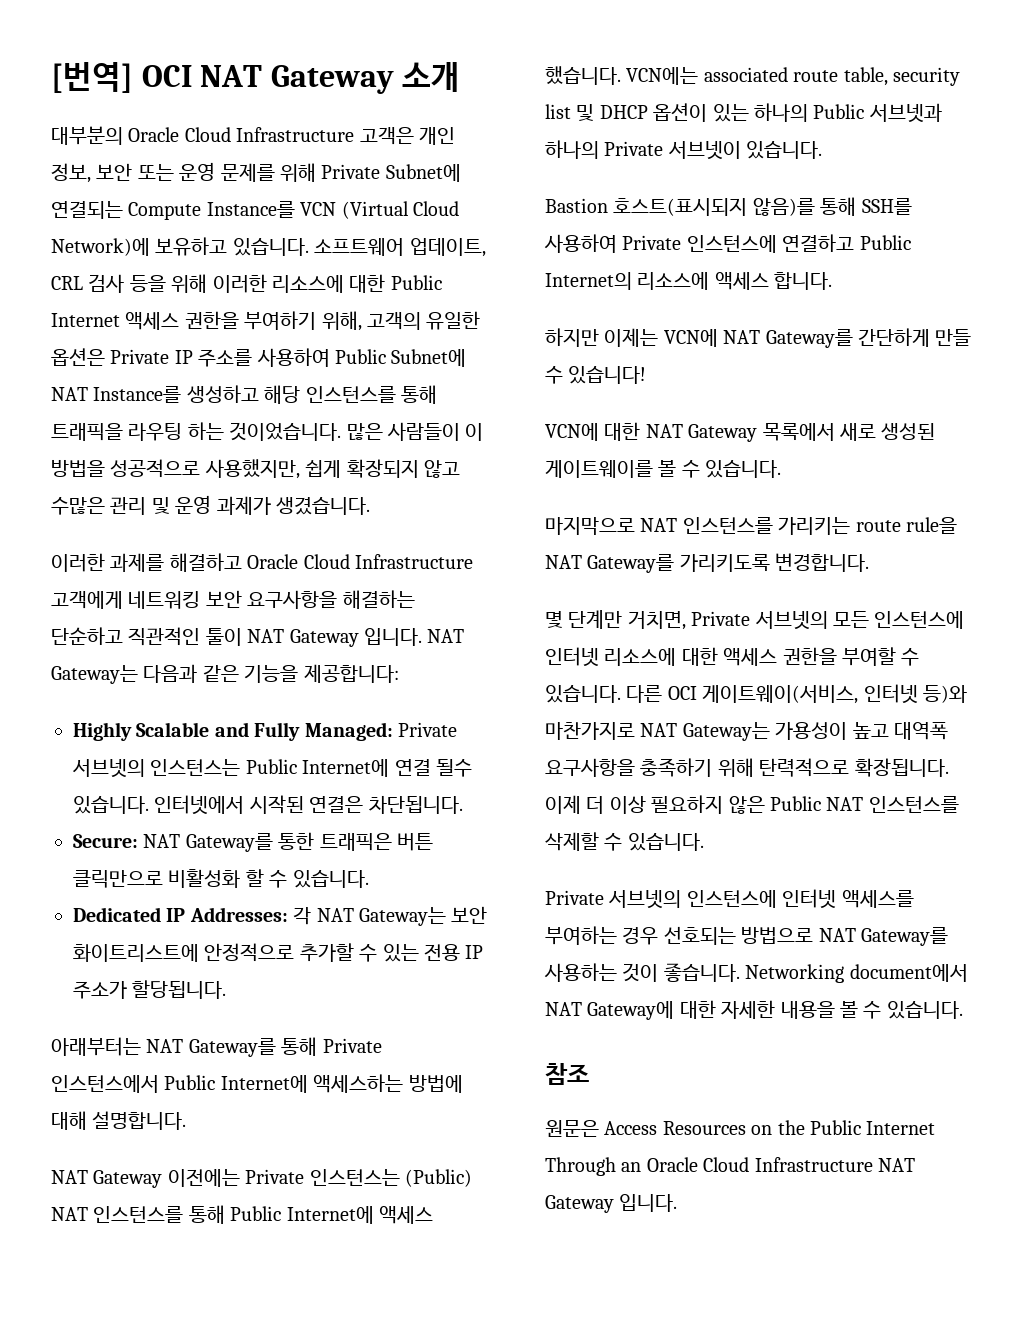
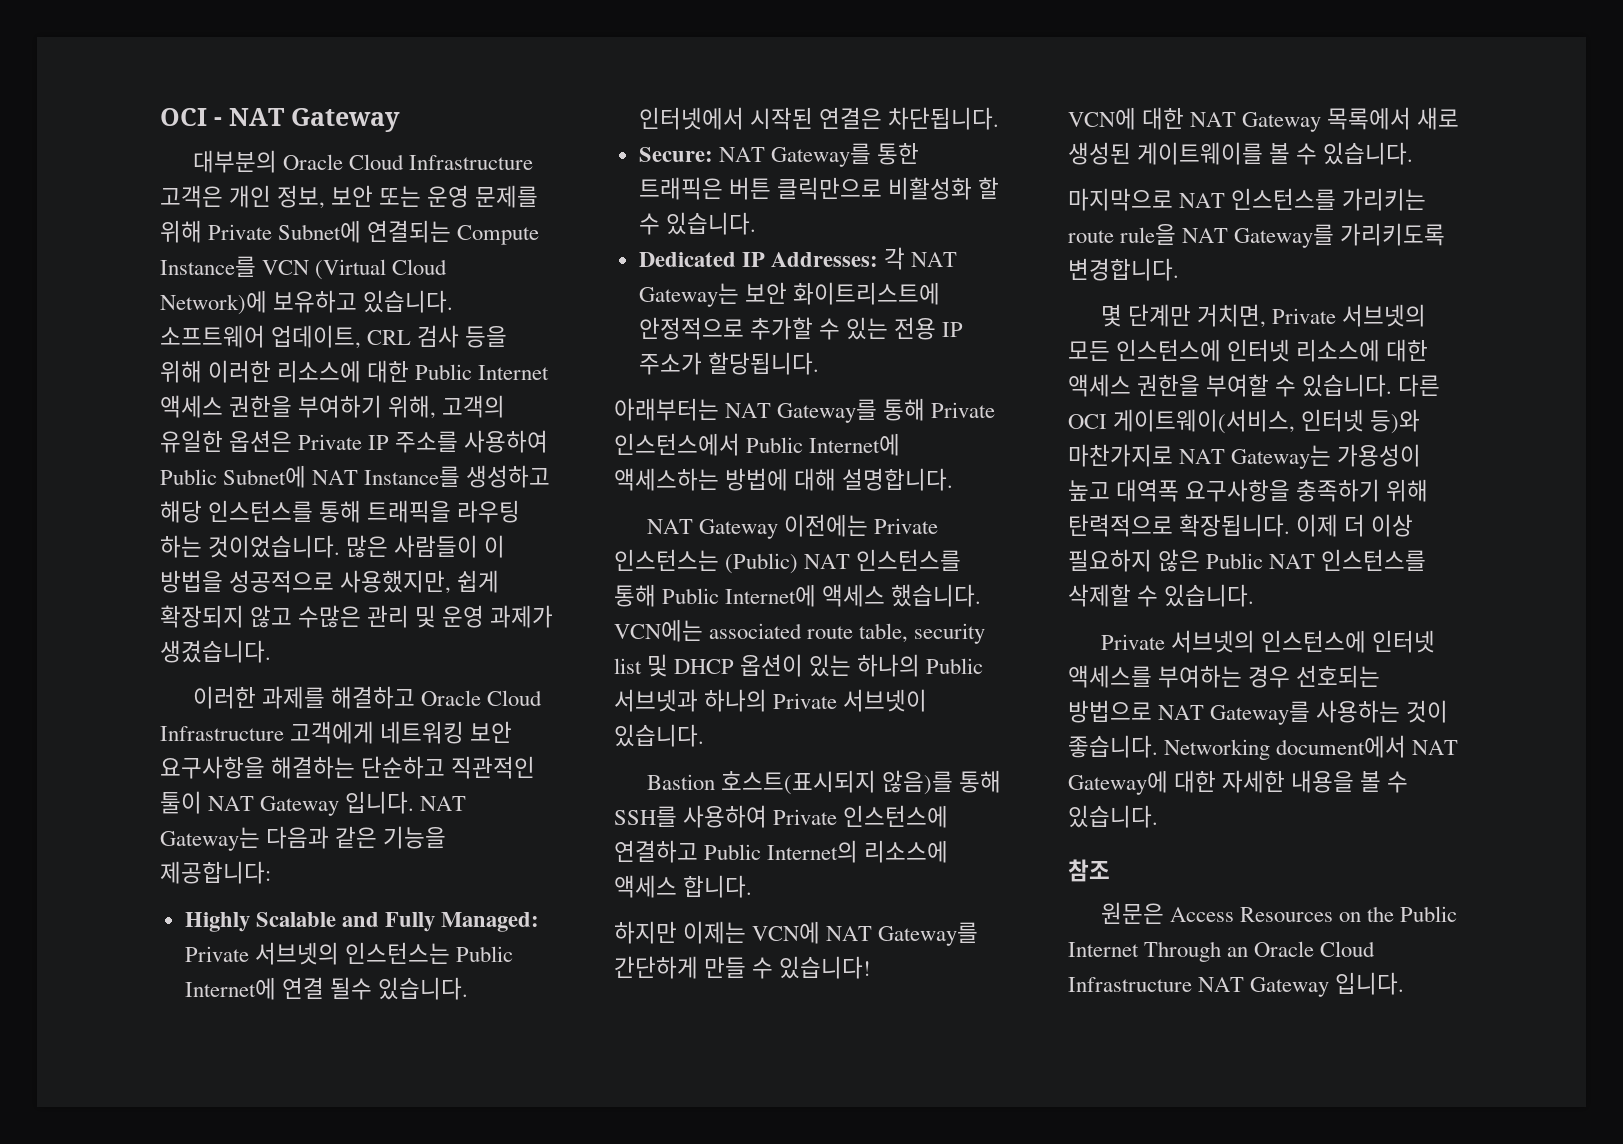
[51,62,461,94] [번역] OCI NAT Gateway 소개 -> [160,108,400,132] OCI - NAT Gateway

